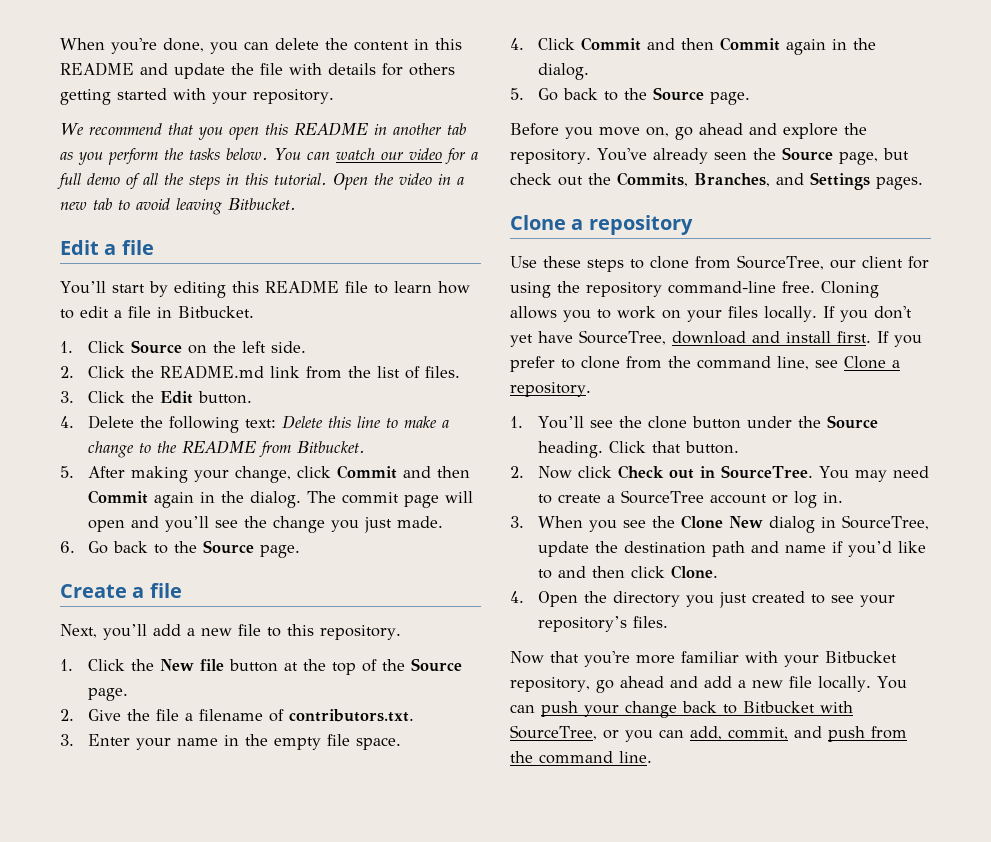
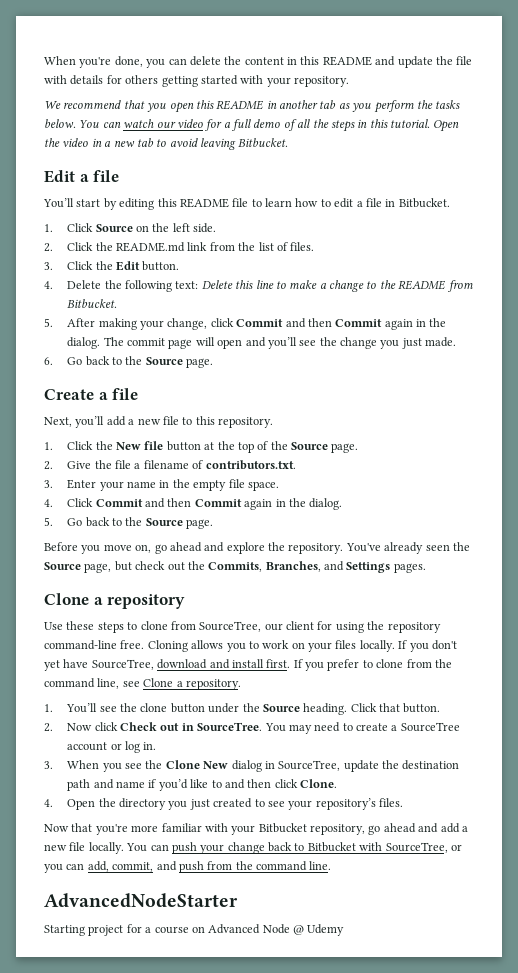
(652, 757) none -> [44,893,238,908] [44,924,345,936] // AdvancedNodeStarter // Starting project for a course on Advanced Node @ Udemy

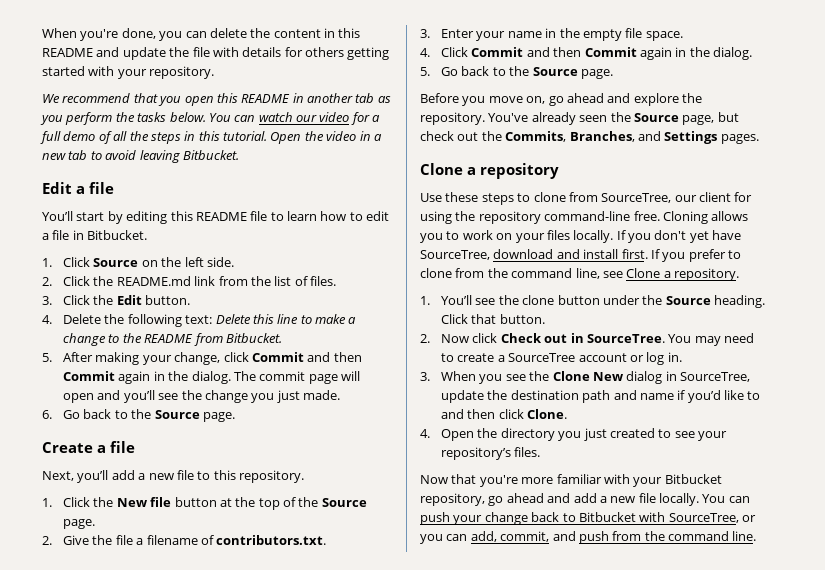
[44,893,238,908] [44,924,345,936] // AdvancedNodeStarter // Starting project for a course on Advanced Node @ Udemy -> (757, 536) none

